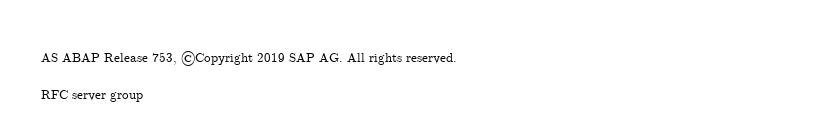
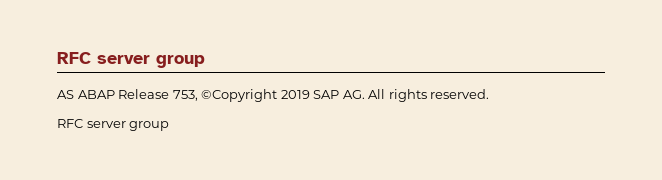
(41, 58) none -> [57,52,205,68] RFC server group //

